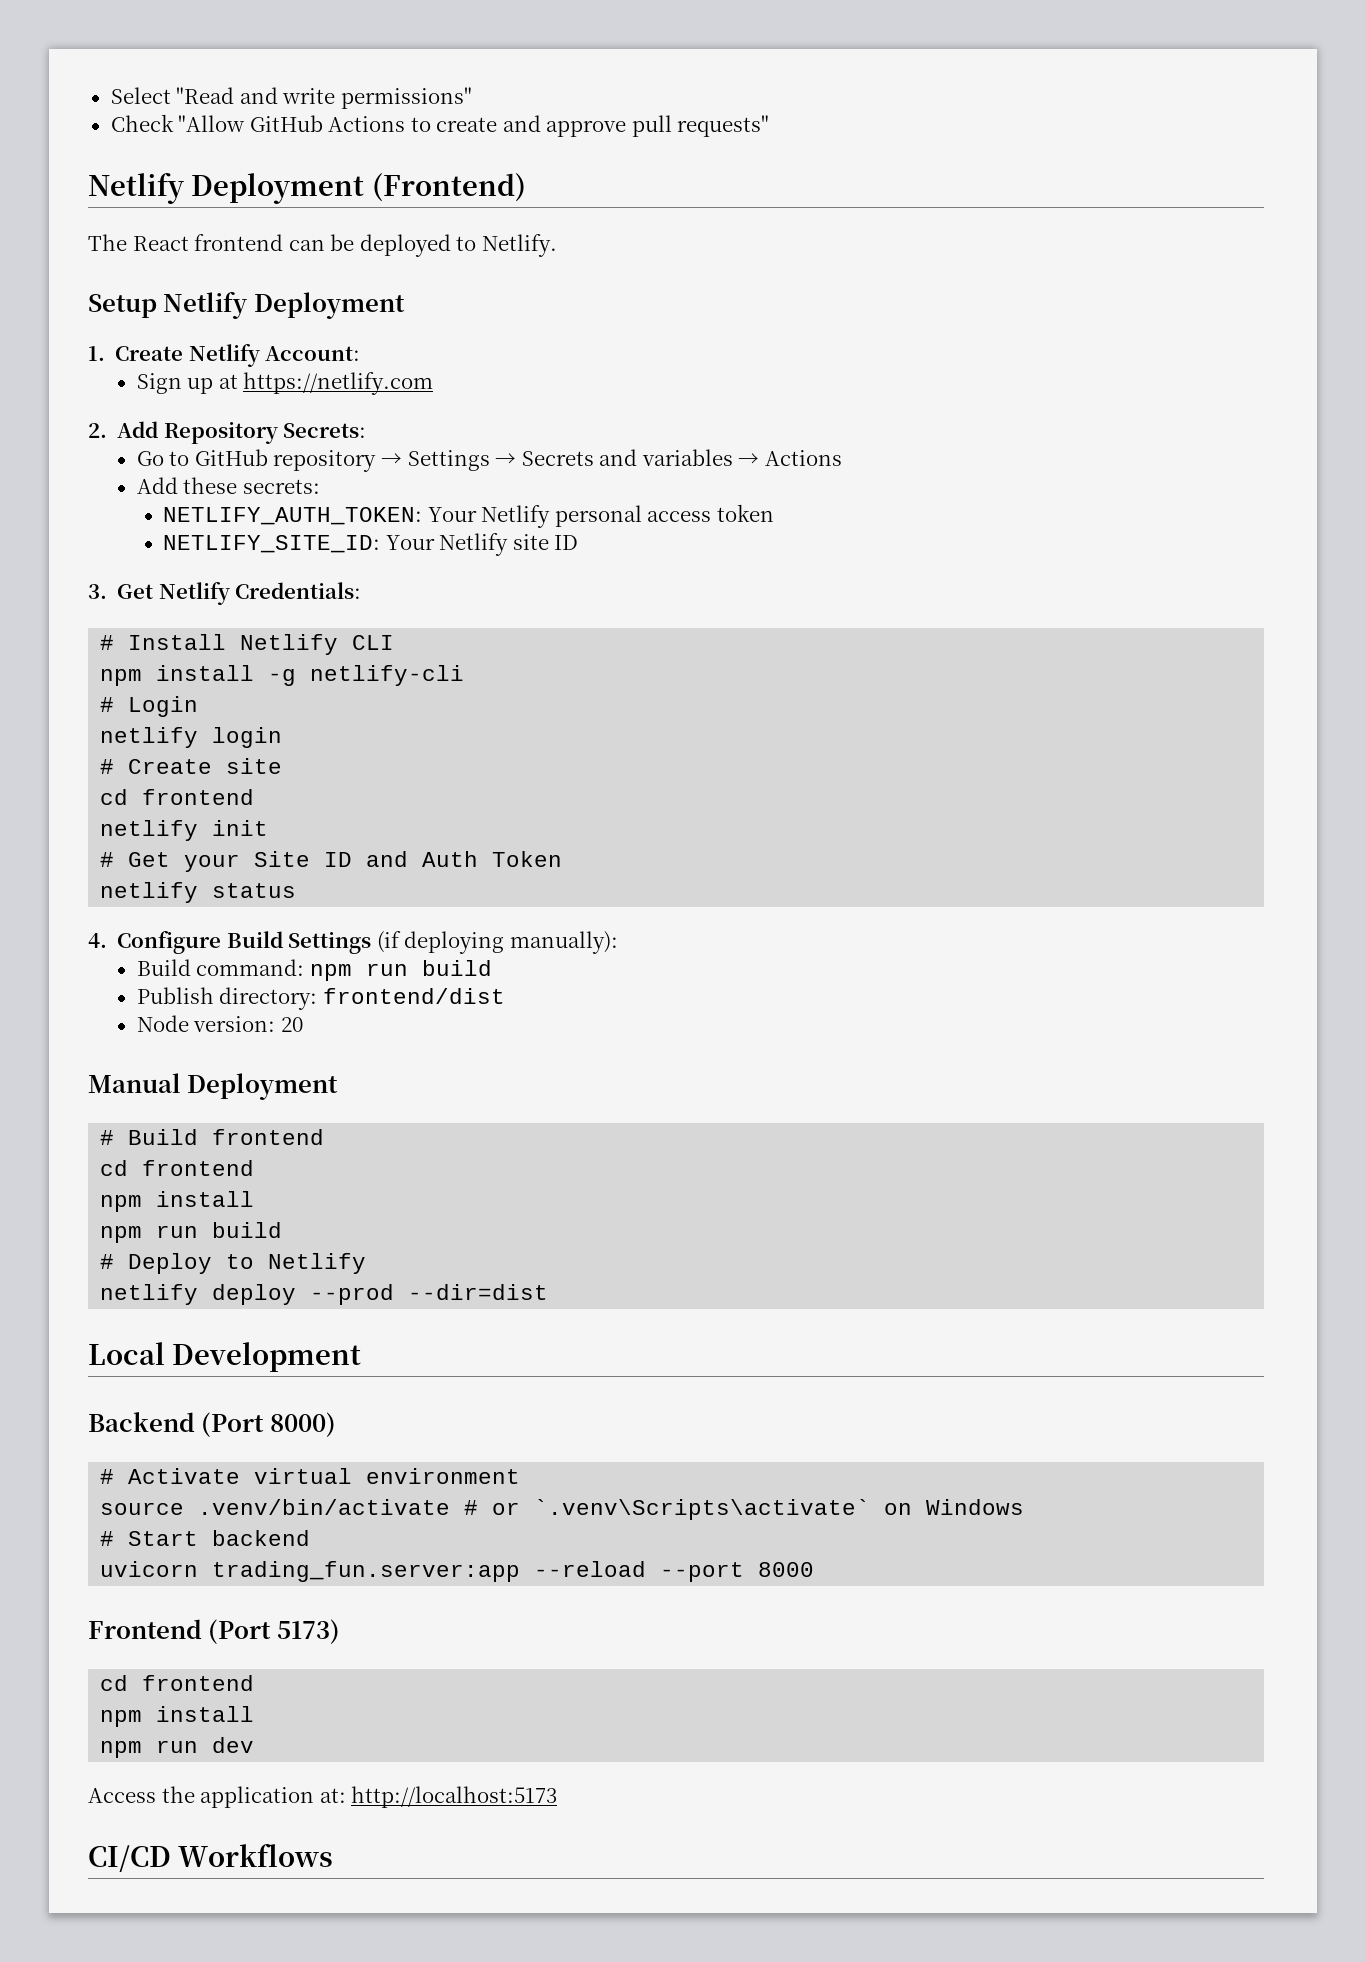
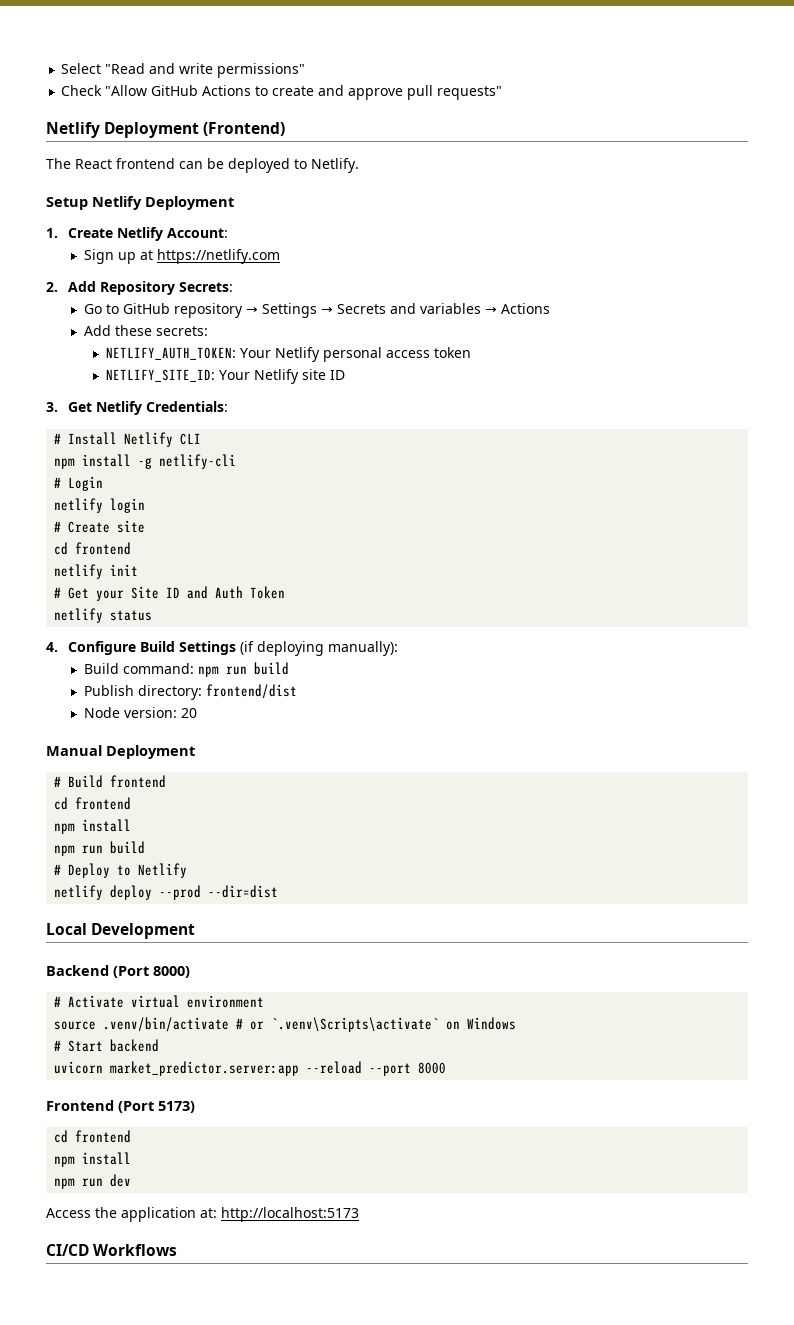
[212,1561,521,1582] trading_fun.server:app -> [110,1061,300,1076] market_predictor.server:app

